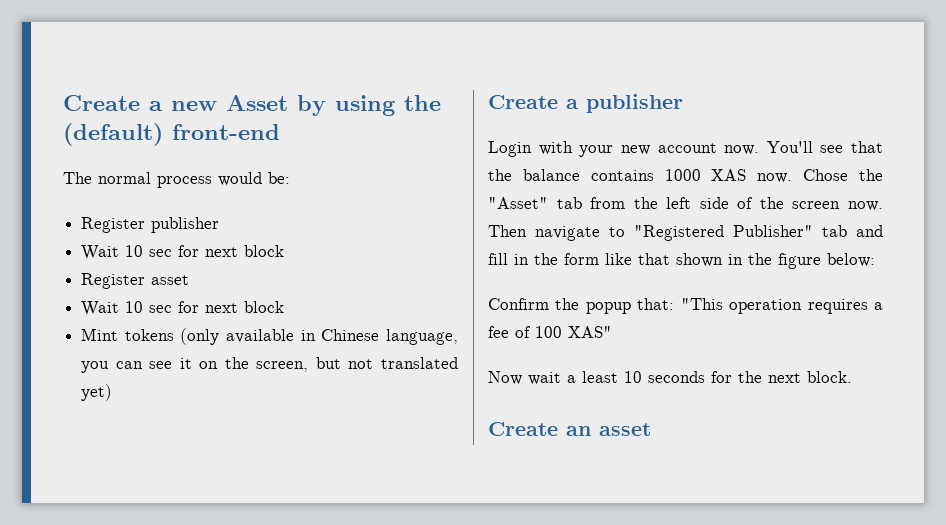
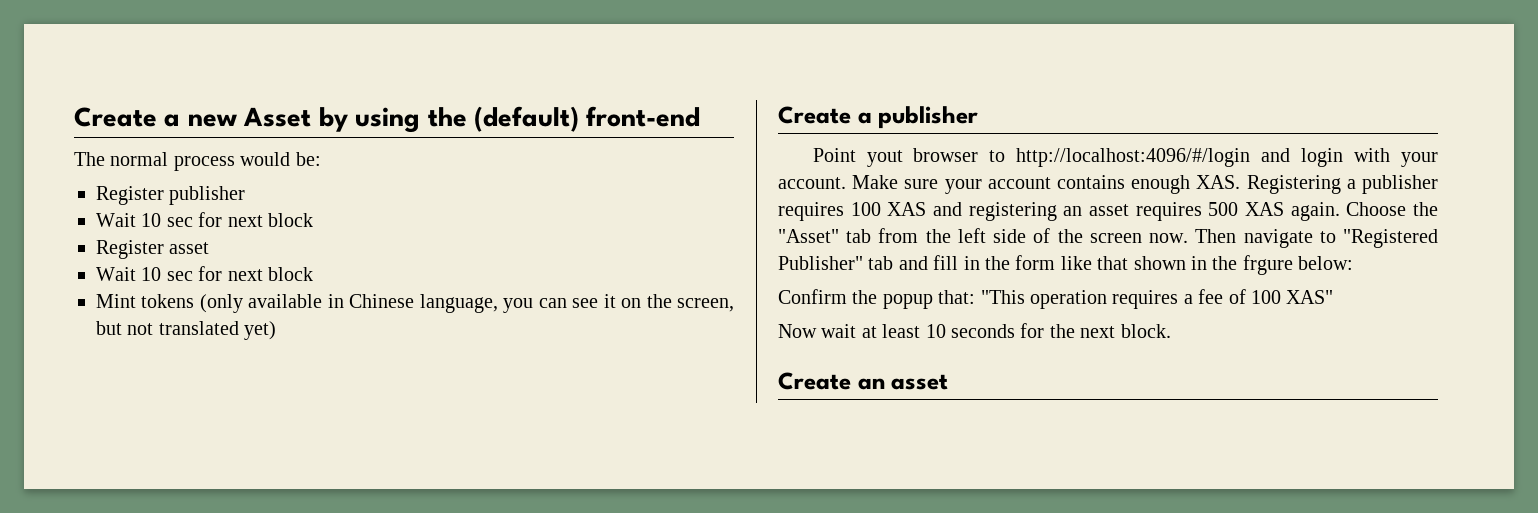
[488,141,883,157] [488,169,849,183] Login with your new account now. You'll see that the balance contains 1000 XAS now. Chose -> [812,148,1438,167] [778,175,1438,194] [778,202,1407,221] Point yout browser to http://localhost:4096/#/login and login with your account. Make sure your account contains enough XAS. Registering a publisher requires 100 XAS and registering an asset requires 500 XAS again. Choose
[778,253,821,269] figure -> [1242,255,1293,275] frgure
[567,375,576,383] a -> [861,326,877,338] at

